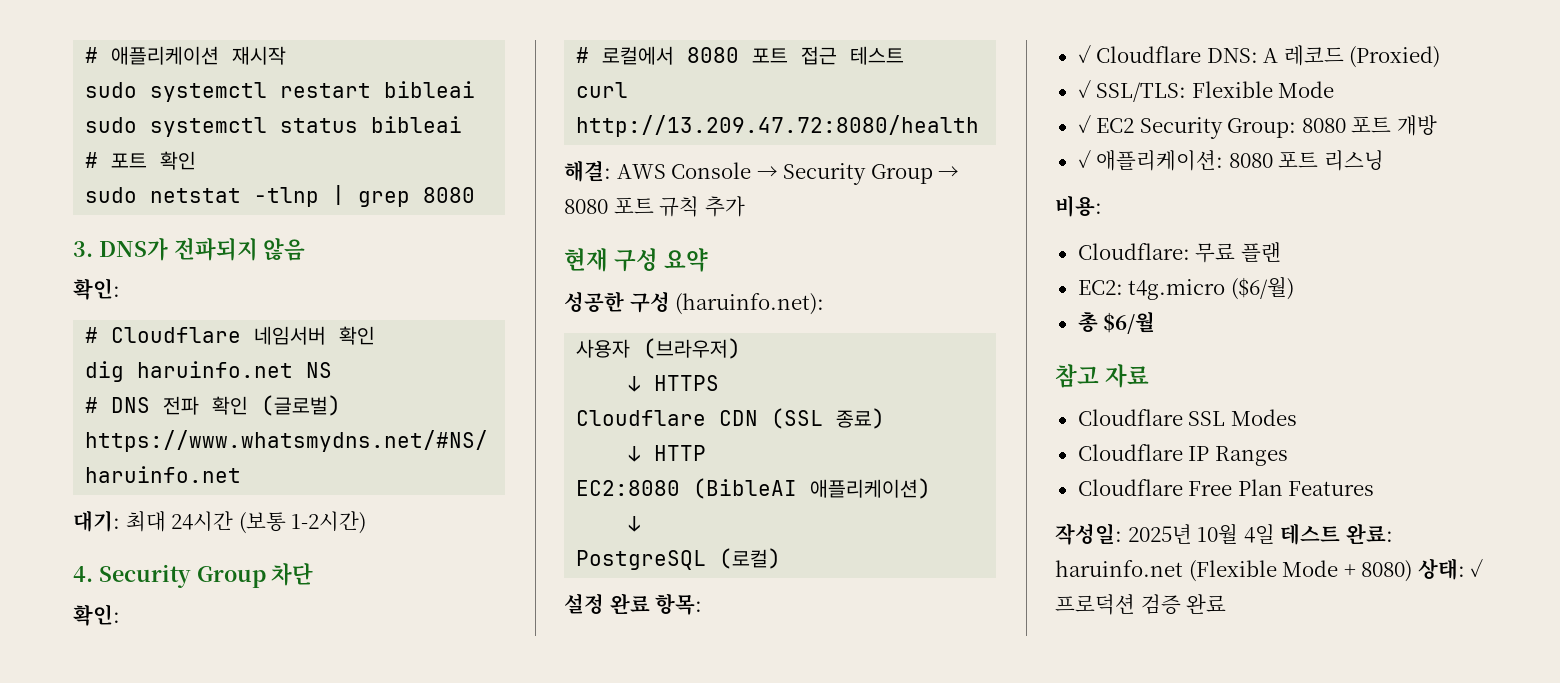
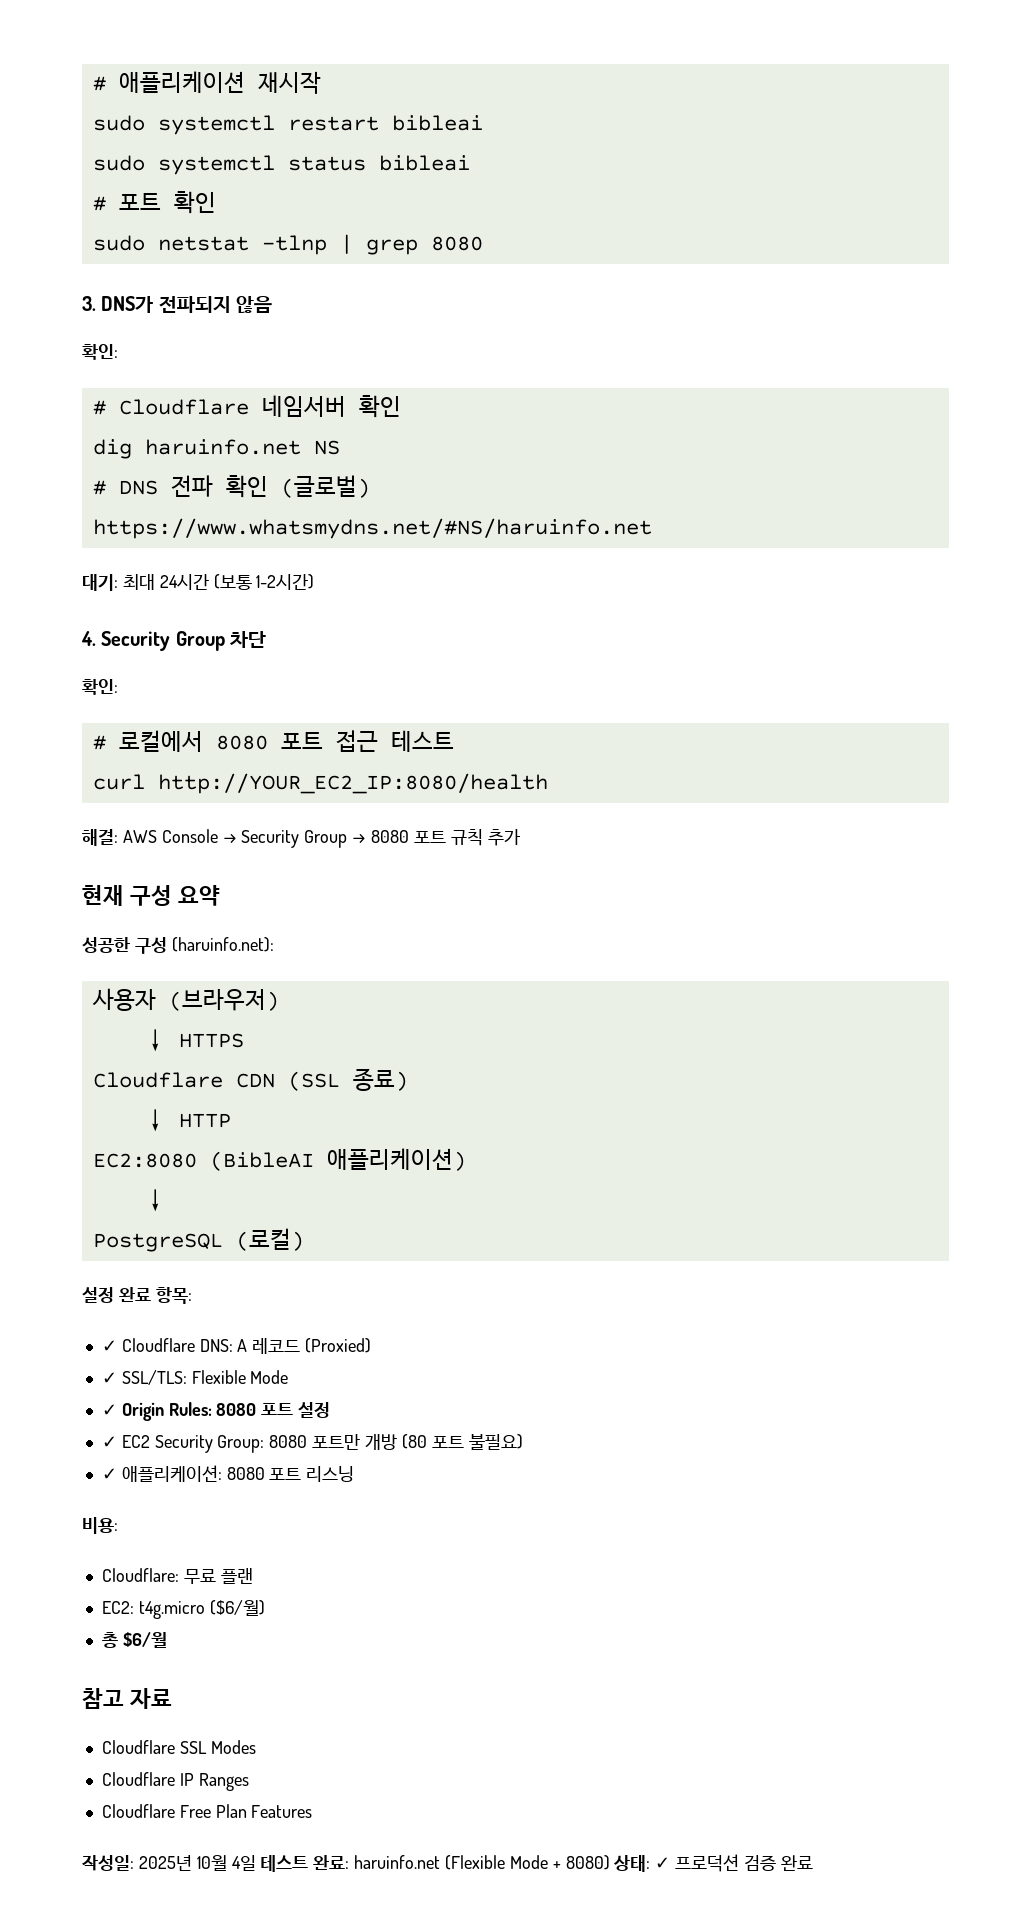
[576,115,980,137] http://13.209.47.72:8080/health -> [157,773,548,794] http://YOUR_EC2_IP:8080/health
(1335, 89) none -> [101,1402,331,1421] // ✓ Origin Rules: 8080 포트 설정
[1351,115,1437,136] 포트 개방 -> [312,1434,523,1450] 포트만 개방 (80 포트 불필요)

